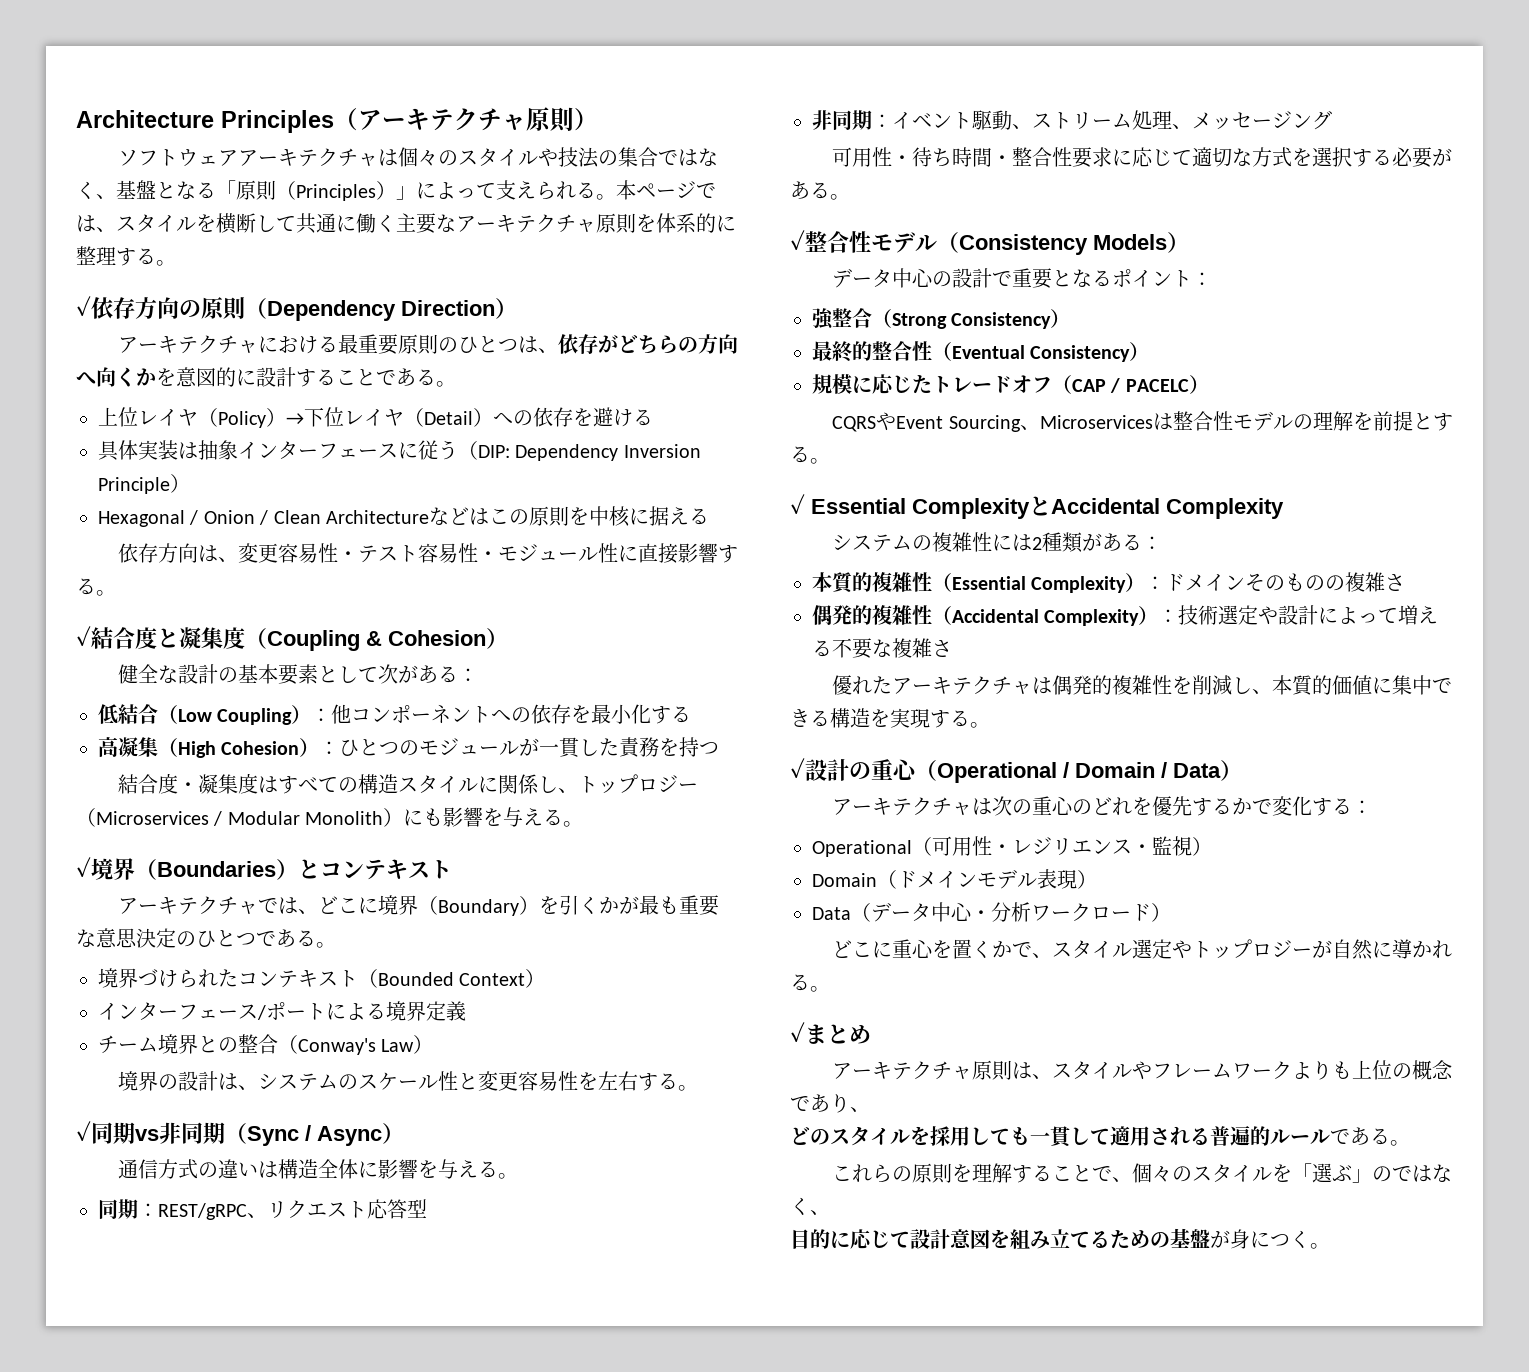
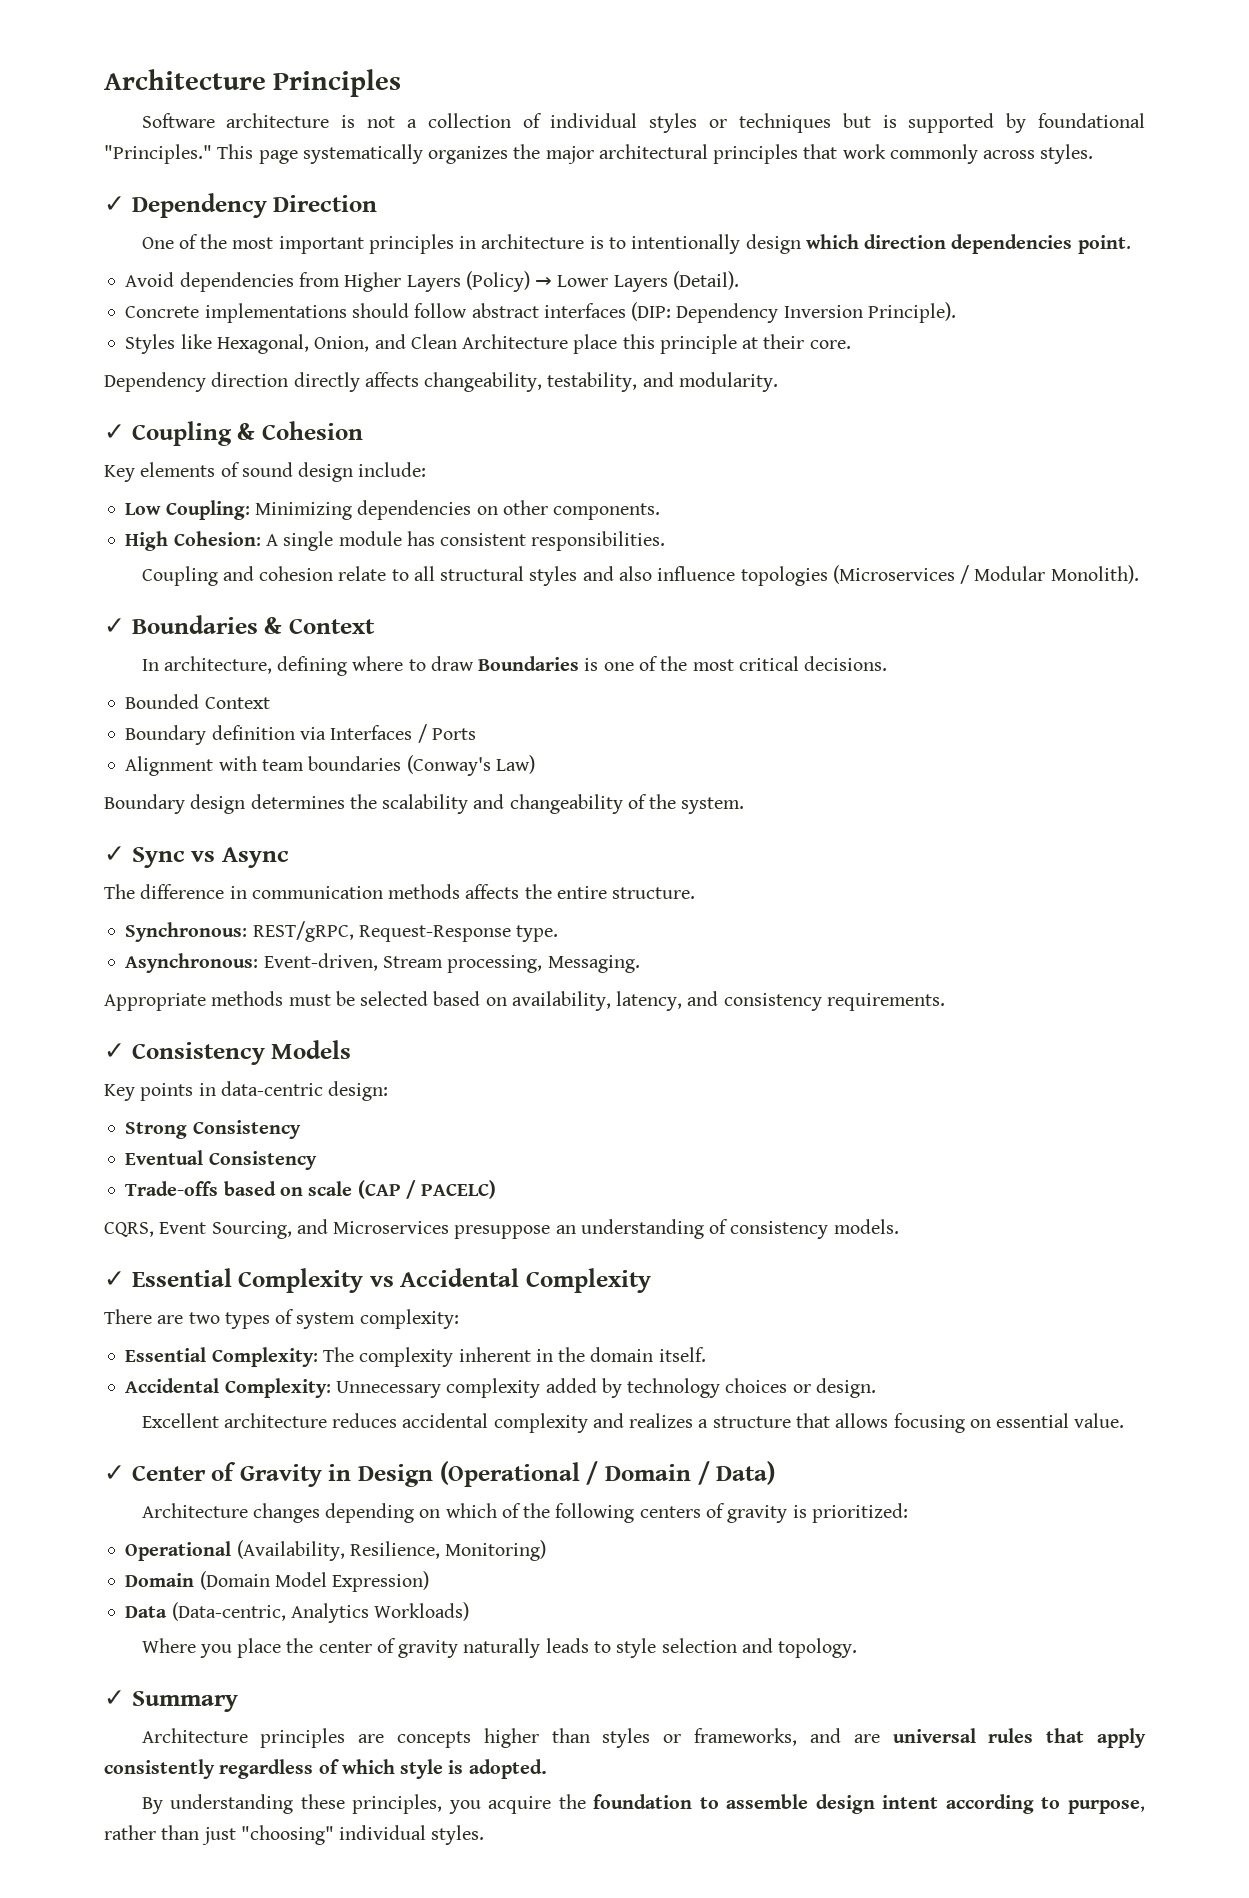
[334,107,598,132] [118,147,719,168] [76,180,716,201] [76,213,736,234] [76,246,176,266] [76,296,517,321] [118,334,739,355] [76,367,456,387] [98,407,653,428] [98,440,701,461] [98,474,190,494] [98,506,709,527] [118,543,739,564] [76,578,116,596] [76,626,508,651] [118,664,479,685] [98,704,692,725] [98,737,720,758] [118,773,699,794] [76,807,584,827] [76,857,452,880] [118,895,720,916] [76,928,336,948] [98,968,546,988] [98,1001,466,1021] [98,1034,434,1055] [118,1071,699,1091] [76,1121,404,1146] [118,1159,519,1179] [98,1199,427,1220] [812,110,1332,130] [832,147,1453,168] [790,181,850,200] [790,230,1189,255] [832,268,1213,289] [812,308,1071,330] [812,341,1150,362] [812,374,1209,394] [832,411,1453,432] [790,446,830,464] （アーキテクチャ原則） // ソフトウェアアーキテクチャは個々のスタイルや技法の集合ではなく、基盤となる「原則（Principles）」によって支えられる。本ページでは、スタイルを横断して共通に働く主要なアーキテクチャ原則を体系的に整理する。 // ✓依存方向の原則（Dependency Direction） // アーキテクチャにおける最重要原則のひとつは、依存がどちらの方向へ向くかを意図的に設計することである。 // 上位レイヤ（Policy）→下位レイヤ（Detail）への依存を避ける // 具体実装は抽象インターフェースに従う（DIP: Dependency Inversion Principle） // Hexagonal / Onion / Clean Architectureなどはこの原則を中核に据える // 依存方向は、変更容易性・テスト容易性・モジュール性に直接影響する。 // ✓結合度と凝集度（Coupling & Cohesion） // 健全な設計の基本要素として次がある： // 低結合（Low Coupling）：他コンポーネントへの依存を最小化する // 高凝集（High Cohesion）：ひとつのモジュールが一貫した責務を持つ // 結合度・凝集度はすべての構造スタイルに関係し、トップロジー（Microservices / Modular Monolith）にも影響を与える。 // ✓境界（Boundaries）とコンテキスト // アーキテクチャでは、どこに境界（Boundary）を引くかが最も重要な意思決定のひとつである。 // 境界づけられたコンテキスト（Bounded Context） // インターフェース/ポートによる境界定義 // チーム境界との整合（Conway's Law） // 境界の設計は、システムのスケール性と変更容易性を左右する。 // ✓同期vs非同期（Sync / Async） // 通信方式の違いは構造全体に影響を与える。 // 同期：REST/gRPC、リクエスト応答型 // 非同期：イベント駆動、ストリーム処理、メッセージング // 可用性・待ち時間・整合性要求に応じて適切な方式を選択する必要がある。 // ✓整合性モデル（Consistency Models） // データ中心の設計で重要となるポイント： // 強整合（Strong Consistency） // 最終的整合性（Eventual Consistency） // 規模に応じたトレードオフ（CAP / PACELC） // CQRSやEvent Sourcing、Microservicesは整合性モデルの理解を前提とする。 -> [141,113,1146,133] [104,144,1094,164] [104,193,378,218] [141,234,1131,254] [125,271,739,292] [125,302,956,323] [125,334,851,354] [104,372,778,392] [104,421,363,446] [104,462,427,482] [125,500,661,520] [125,531,666,551] [141,565,1139,586] [104,615,375,634] [141,656,888,676] [125,694,270,709] [125,724,476,745] [125,755,535,776] [104,794,745,814] [104,846,289,868] [104,884,696,899] [125,921,559,942] [125,953,640,973] [104,991,945,1011] [104,1040,352,1065] [104,1081,389,1101] [125,1120,301,1139] [125,1150,317,1170] [125,1180,497,1199] [104,1219,899,1239] // Software architecture is not a collection of individual styles or techniques but is supported by foundational "Principles." This page systematically organizes the major architectural principles that work commonly across styles. // ✓ Dependency Direction // One of the most important principles in architecture is to intentionally design which direction dependencies point. // Avoid dependencies from Higher Layers (Policy) → Lower Layers (Detail). // Concrete implementations should follow abstract interfaces (DIP: Dependency Inversion Principle). // Styles like Hexagonal, Onion, and Clean Architecture place this principle at their core. // Dependency direction directly affects changeability, testability, and modularity. // ✓ Coupling & Cohesion // Key elements of sound design include: // Low Coupling: Minimizing dependencies on other components. // High Cohesion: A single module has consistent responsibilities. // Coupling and cohesion relate to all structural styles and also influence topologies (Microservices / Modular Monolith). // ✓ Boundaries & Context // In architecture, defining where to draw Boundaries is one of the most critical decisions. // Bounded Context // Boundary definition via Interfaces / Ports // Alignment with team boundaries (Conway's Law) // Boundary design determines the scalability and changeability of the system. // ✓ Sync vs Async // The difference in communication methods affects the entire structure. // Synchronous: REST/gRPC, Request-Response type. // Asynchronous: Event-driven, Stream processing, Messaging. // Appropriate methods must be selected based on availability, latency, and consistency requirements. // ✓ Consistency Models // Key points in data-centric design: // Strong Consistency // Eventual Consistency // Trade-offs based on scale (CAP / PACELC) // CQRS, Event Sourcing, and Microservices presuppose an understanding of consistency models.
[1029,496,1051,516] と -> [369,1276,394,1287] vs
[832,532,1163,553] [812,572,1406,594] [812,605,1439,626] [812,638,952,659] [832,675,1453,696] [790,708,990,728] [790,758,1242,783] [832,796,1373,816] [812,836,1212,857] [812,869,1097,889] [812,902,1171,922] [832,939,1453,960] [790,974,830,992] [790,1022,871,1044] [832,1060,1454,1081] [790,1094,870,1113] [790,1126,1410,1148] [832,1163,1453,1184] [790,1197,830,1215] [790,1228,1330,1249] システムの複雑性には2種類がある： // 本質的複雑性（Essential Complexity）：ドメインそのものの複雑さ // 偶発的複雑性（Accidental Complexity）：技術選定や設計によって増える不要な複雑さ // 優れたアーキテクチャは偶発的複雑性を削減し、本質的価値に集中できる構造を実現する。 // ✓設計の重心（Operational / Domain / Data） // アーキテクチャは次の重心のどれを優先するかで変化する： // Operational（可用性・レジリエンス・監視） // Domain（ドメインモデル表現） // Data（データ中心・分析ワークロード） // どこに重心を置くかで、スタイル選定やトップロジーが自然に導かれる。 // ✓まとめ // アーキテクチャ原則は、スタイルやフレームワークよりも上位の概念であり、 // どのスタイルを採用しても一貫して適用される普遍的ルールである。 // これらの原則を理解することで、個々のスタイルを「選ぶ」のではなく、 // 目的に応じて設計意図を組み立てるための基盤が身につく。 -> [104,1309,459,1329] [125,1347,706,1367] [125,1378,876,1398] [141,1413,1125,1433] [104,1461,776,1487] [141,1503,908,1523] [125,1540,547,1561] [125,1571,430,1592] [125,1602,470,1623] [141,1638,858,1658] [104,1690,238,1712] [141,1728,1146,1748] [104,1759,547,1779] [141,1794,1145,1814] [104,1825,485,1845] There are two types of system complexity: // Essential Complexity: The complexity inherent in the domain itself. // Accidental Complexity: Unnecessary complexity added by technology choices or design. // Excellent architecture reduces accidental complexity and realizes a structure that allows focusing on essential value. // ✓ Center of Gravity in Design (Operational / Domain / Data) // Architecture changes depending on which of the following centers of gravity is prioritized: // Operational (Availability, Resilience, Monitoring) // Domain (Domain Model Expression) // Data (Data-centric, Analytics Workloads) // Where you place the center of gravity naturally leads to style selection and topology. // ✓ Summary // Architecture principles are concepts higher than styles or frameworks, and are universal rules that apply consistently regardless of which style is adopted. // By understanding these principles, you acquire the foundation to assemble design intent according to purpose, rather than just "choosing" individual styles.

